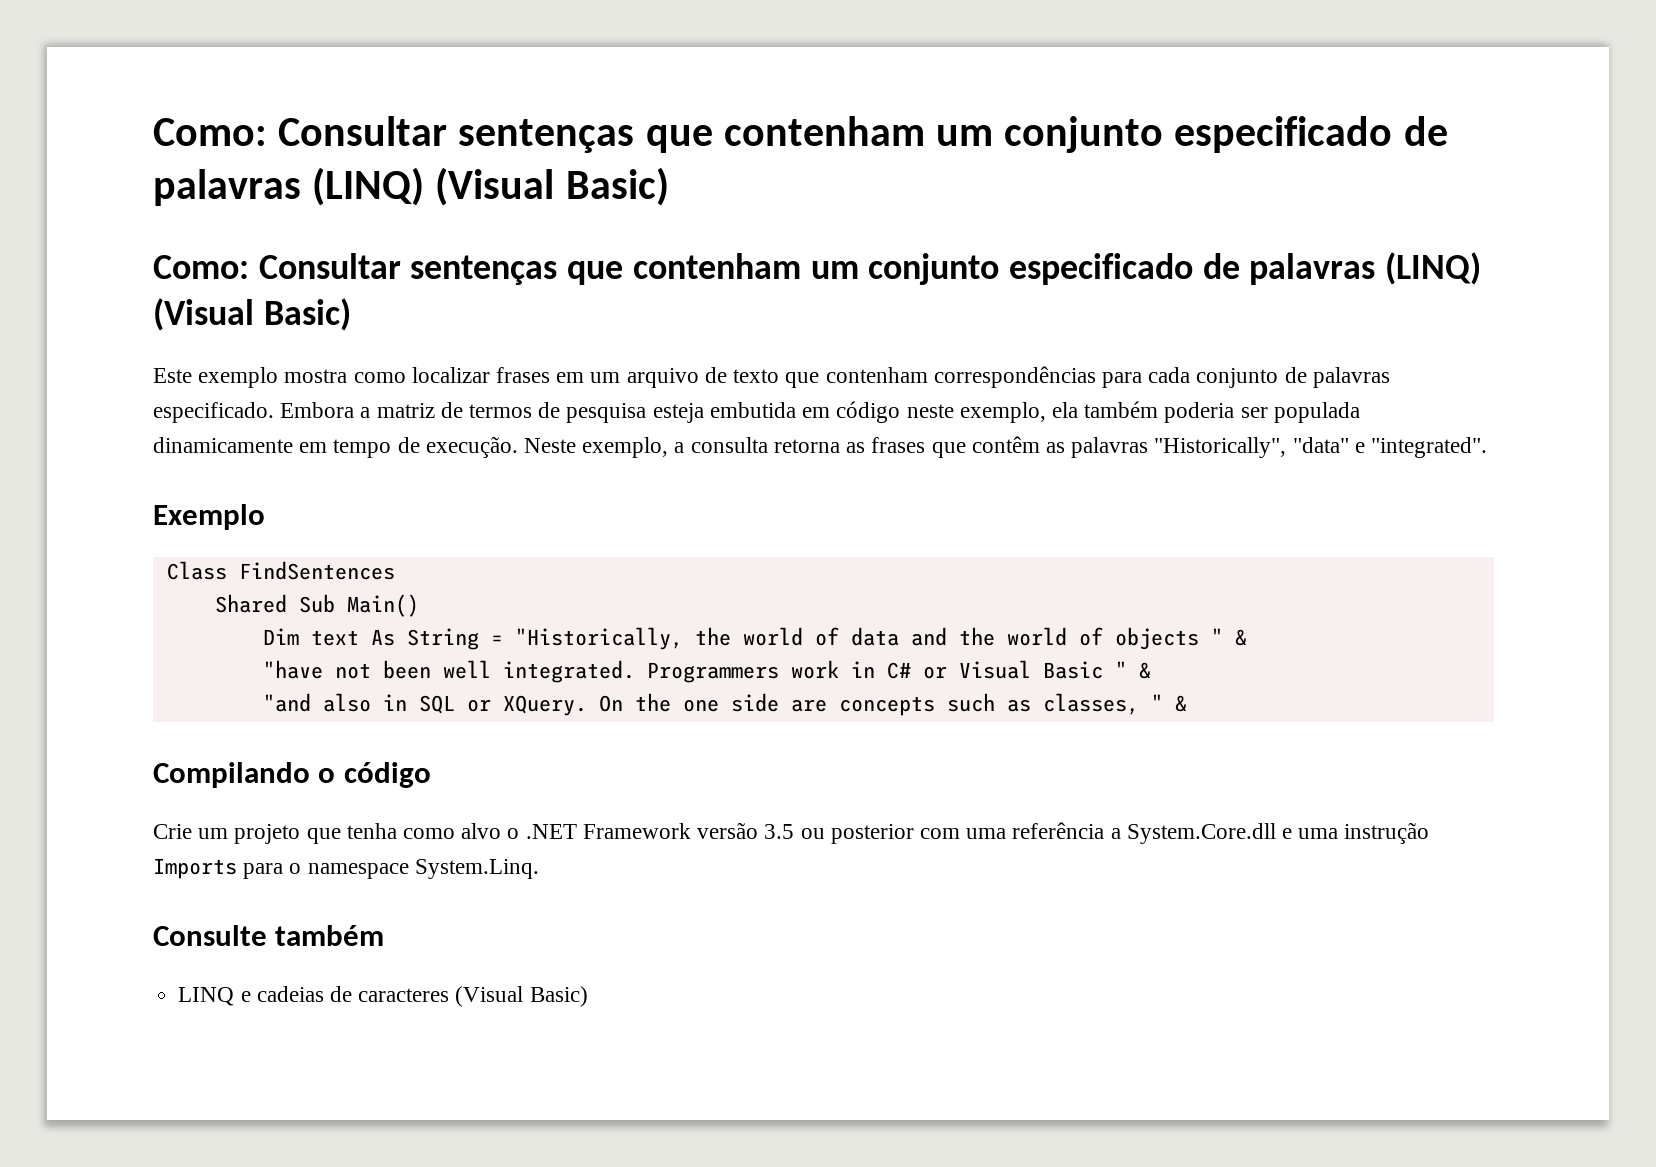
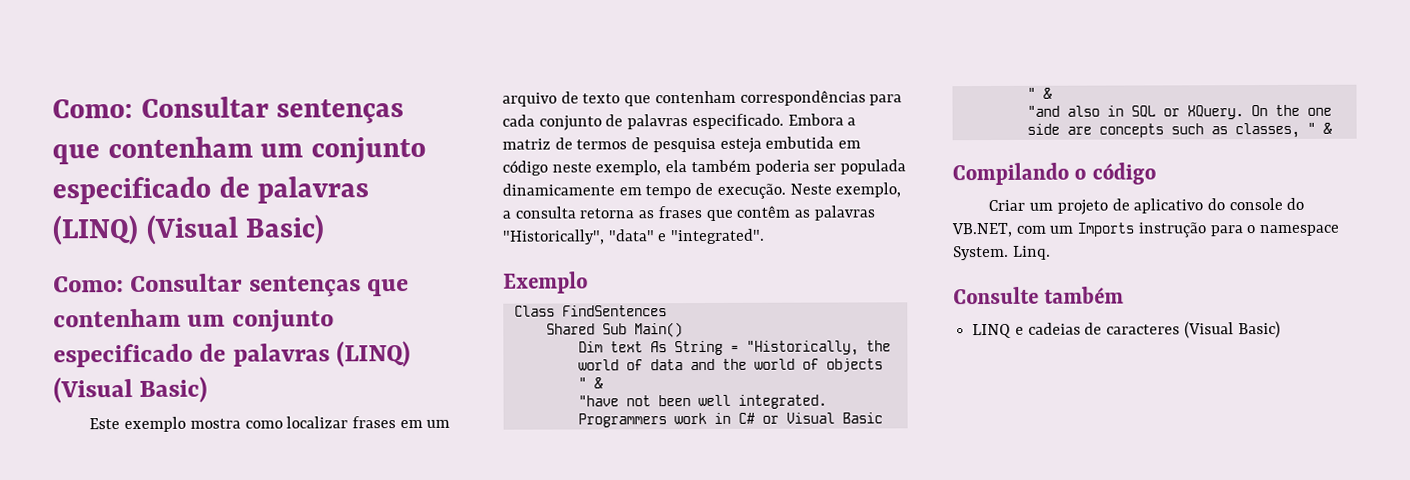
[153,824,192,839] Crie -> [988,199,1026,212] Criar
[306,822,1430,844] [153,858,237,879] que tenha como alvo o .NET Framework versão 3.5 ou posterior com uma referência a System.Core.dll e uma instrução Imports -> [1111,197,1305,214] [951,222,1206,238] de aplicativo do console do VB.NET, com um Imports instrução
[414,859,539,879] System.Linq. -> [953,245,1051,261] System. Linq.

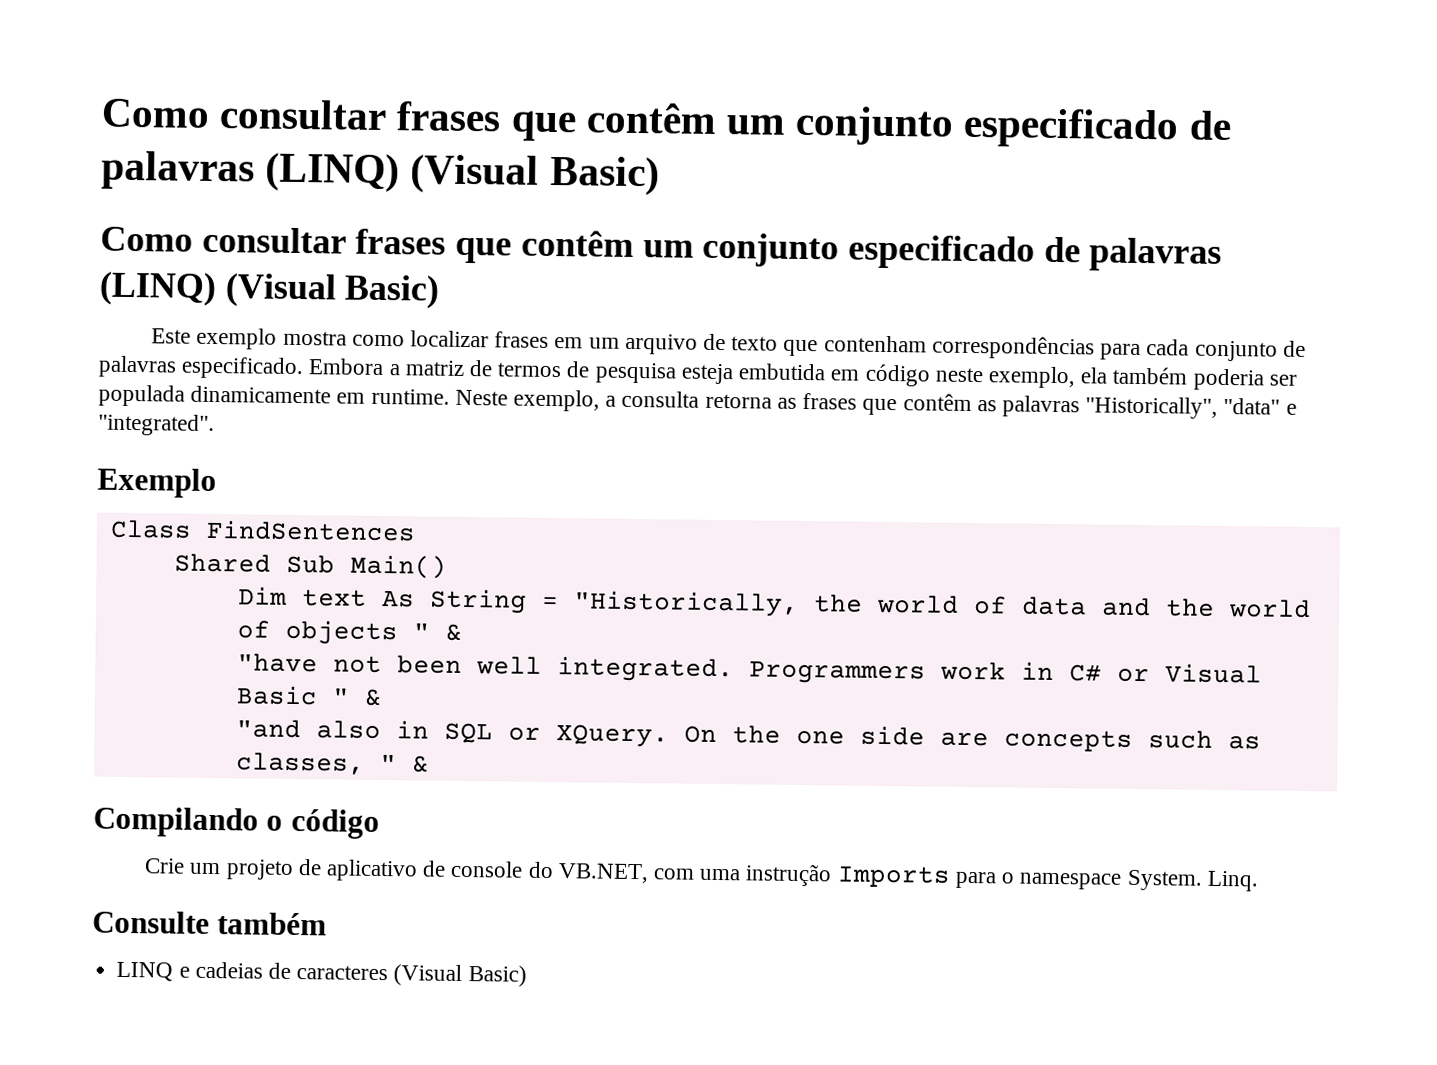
[52,96,405,124] [52,136,426,165] [52,176,370,205] [52,214,326,246] [53,273,410,297] [53,308,181,328] Como: Consultar sentenças que contenham um conjunto especificado de palavras (LINQ) (Visual Basic) // Como: Consultar sentenças que contenham -> [101,98,1232,149] [101,150,660,196] [100,226,634,264] Como consultar frases que contêm um conjunto especificado de palavras (LINQ) (Visual Basic) // Como consultar frases que contêm
[645,182,786,199] tempo de execução. -> [370,388,450,405] runtime.
[988,199,1026,212] Criar -> [144,858,186,874] Crie
[1206,198,1225,211] do -> [422,860,447,877] de
[1049,222,1206,238] um Imports instrução -> [699,863,951,888] uma instrução Imports

